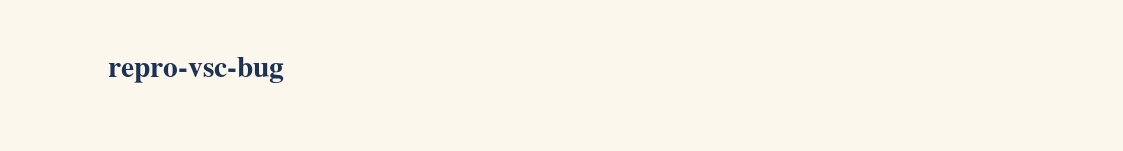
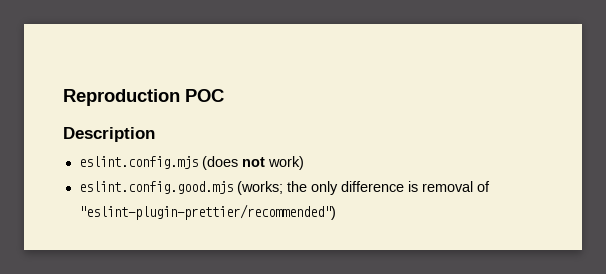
[108,57,284,83] repro-vsc-bug -> [63,89,224,106] [63,127,155,142] [78,156,304,170] [78,181,490,195] [78,204,336,220] Reproduction POC // Description // eslint.config.mjs (does not work) // eslint.config.good.mjs (works; the only difference is removal of "eslint-plugin-prettier/recommended")

